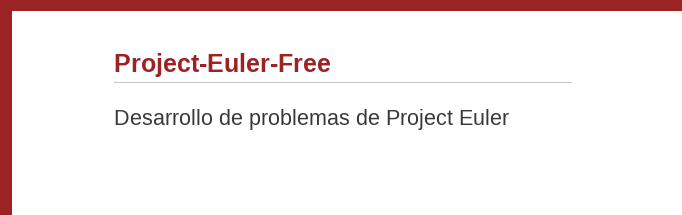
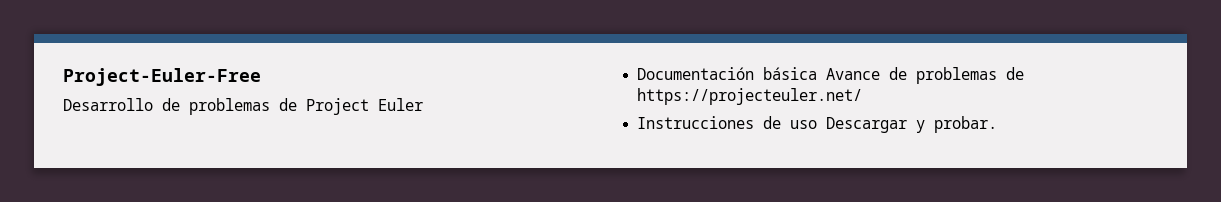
(509, 117) none -> [637,67,1025,84] [637,88,863,105] [637,116,998,133] // Documentación básica Avance de problemas de https://projecteuler.net/ // Instrucciones de uso Descargar y probar.

